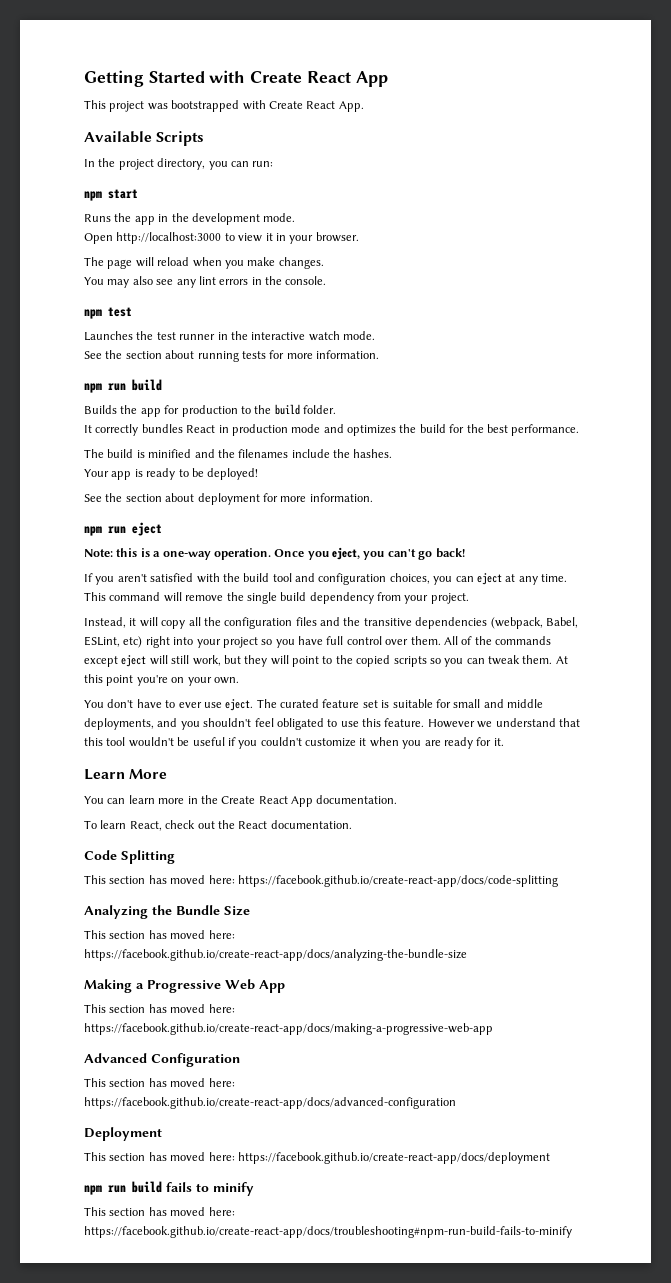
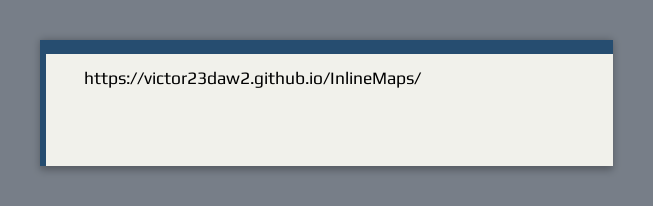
[84,70,388,87] [84,100,364,112] [84,131,205,146] [84,158,274,170] [84,189,138,201] [84,213,296,225] [84,232,359,244] [84,257,324,269] [84,276,327,288] [84,307,132,319] [84,331,375,341] [84,350,379,362] [84,379,162,393] [84,404,336,417] [84,424,580,436] [84,449,393,458] [84,468,259,480] [84,493,373,505] [84,522,162,536] [84,547,465,560] [84,573,567,585] [84,592,469,604] [84,617,578,629] [84,636,551,648] [84,655,568,667] [84,674,239,686] [84,699,543,711] [84,718,580,730] [84,737,504,749] [84,769,168,780] [84,795,398,807] [84,820,352,831] [84,850,175,864] [84,875,558,887] [84,905,250,919] [84,930,235,939] [84,949,467,961] [84,979,285,993] [84,1004,235,1013] [84,1023,493,1035] [84,1053,240,1067] [84,1078,235,1087] [84,1097,456,1109] [84,1127,162,1141] [84,1152,550,1164] [84,1181,254,1196] [84,1207,235,1216] [84,1226,572,1238] Getting Started with Create React App // This project was bootstrapped with Create React App. // Available Scripts // In the project directory, you can run: // npm start // Runs the app in the development mode. // Open http://localhost:3000 to view it in your browser. // The page will reload when you make changes. // You may also see any lint errors in the console. // npm test // Launches the test runner in the interactive watch mode. // See the section about running tests for more information. // npm run build // Builds the app for production to the build folder. // It correctly bundles React in production mode and optimizes the build for the best performance. // The build is minified and the filenames include the hashes. // Your app is ready to be deployed! // See the section about deployment for more information. // npm run eject // Note: this is a one-way operation. Once you eject, you can't go back! // If you aren't satisfied with the build tool and configuration choices, you can eject at any time. This command will remove the single build dependency from your project. // Instead, it will copy all the configuration files and the transitive dependencies (webpack, Babel, ESLint, etc) right into your project so you have full control over them. All of the commands except eject will still work, but they will point to the copied scripts so you can tweak them. At this point you're on your own. // You don't have to ever use eject. The curated feature set is suitable for small and middle deployments, and you shouldn't feel obligated to use this feature. However we understand that this tool wouldn't be useful if you couldn't customize it when you are ready for it. // Learn More // You can learn more in the Create React App documentation. // To learn React, check out the React documentation. // Code Splitting // This section has moved here: https://facebook.github.io/create-react-app/docs/code-splitting // Analyzing the Bundle Size // This section has moved here: https://facebook.github.io/create-react-app/docs/analyzing-the-bundle-size // Making a Progressive Web App // This section has moved here: https://facebook.github.io/create-react-app/docs/making-a-progressive-web-app // Advanced Configuration // This section has moved here: https://facebook.github.io/create-react-app/docs/advanced-configuration // Deployment // This section has moved here: https://facebook.github.io/create-react-app/docs/deployment // npm run build fails to minify // This section has moved here: https://facebook.github.io/create-react-app/docs/troubleshooting#npm-run-build-fails-to-minify -> [84,71,422,88] https://victor23daw2.github.io/InlineMaps/

